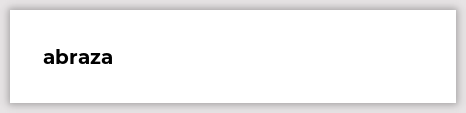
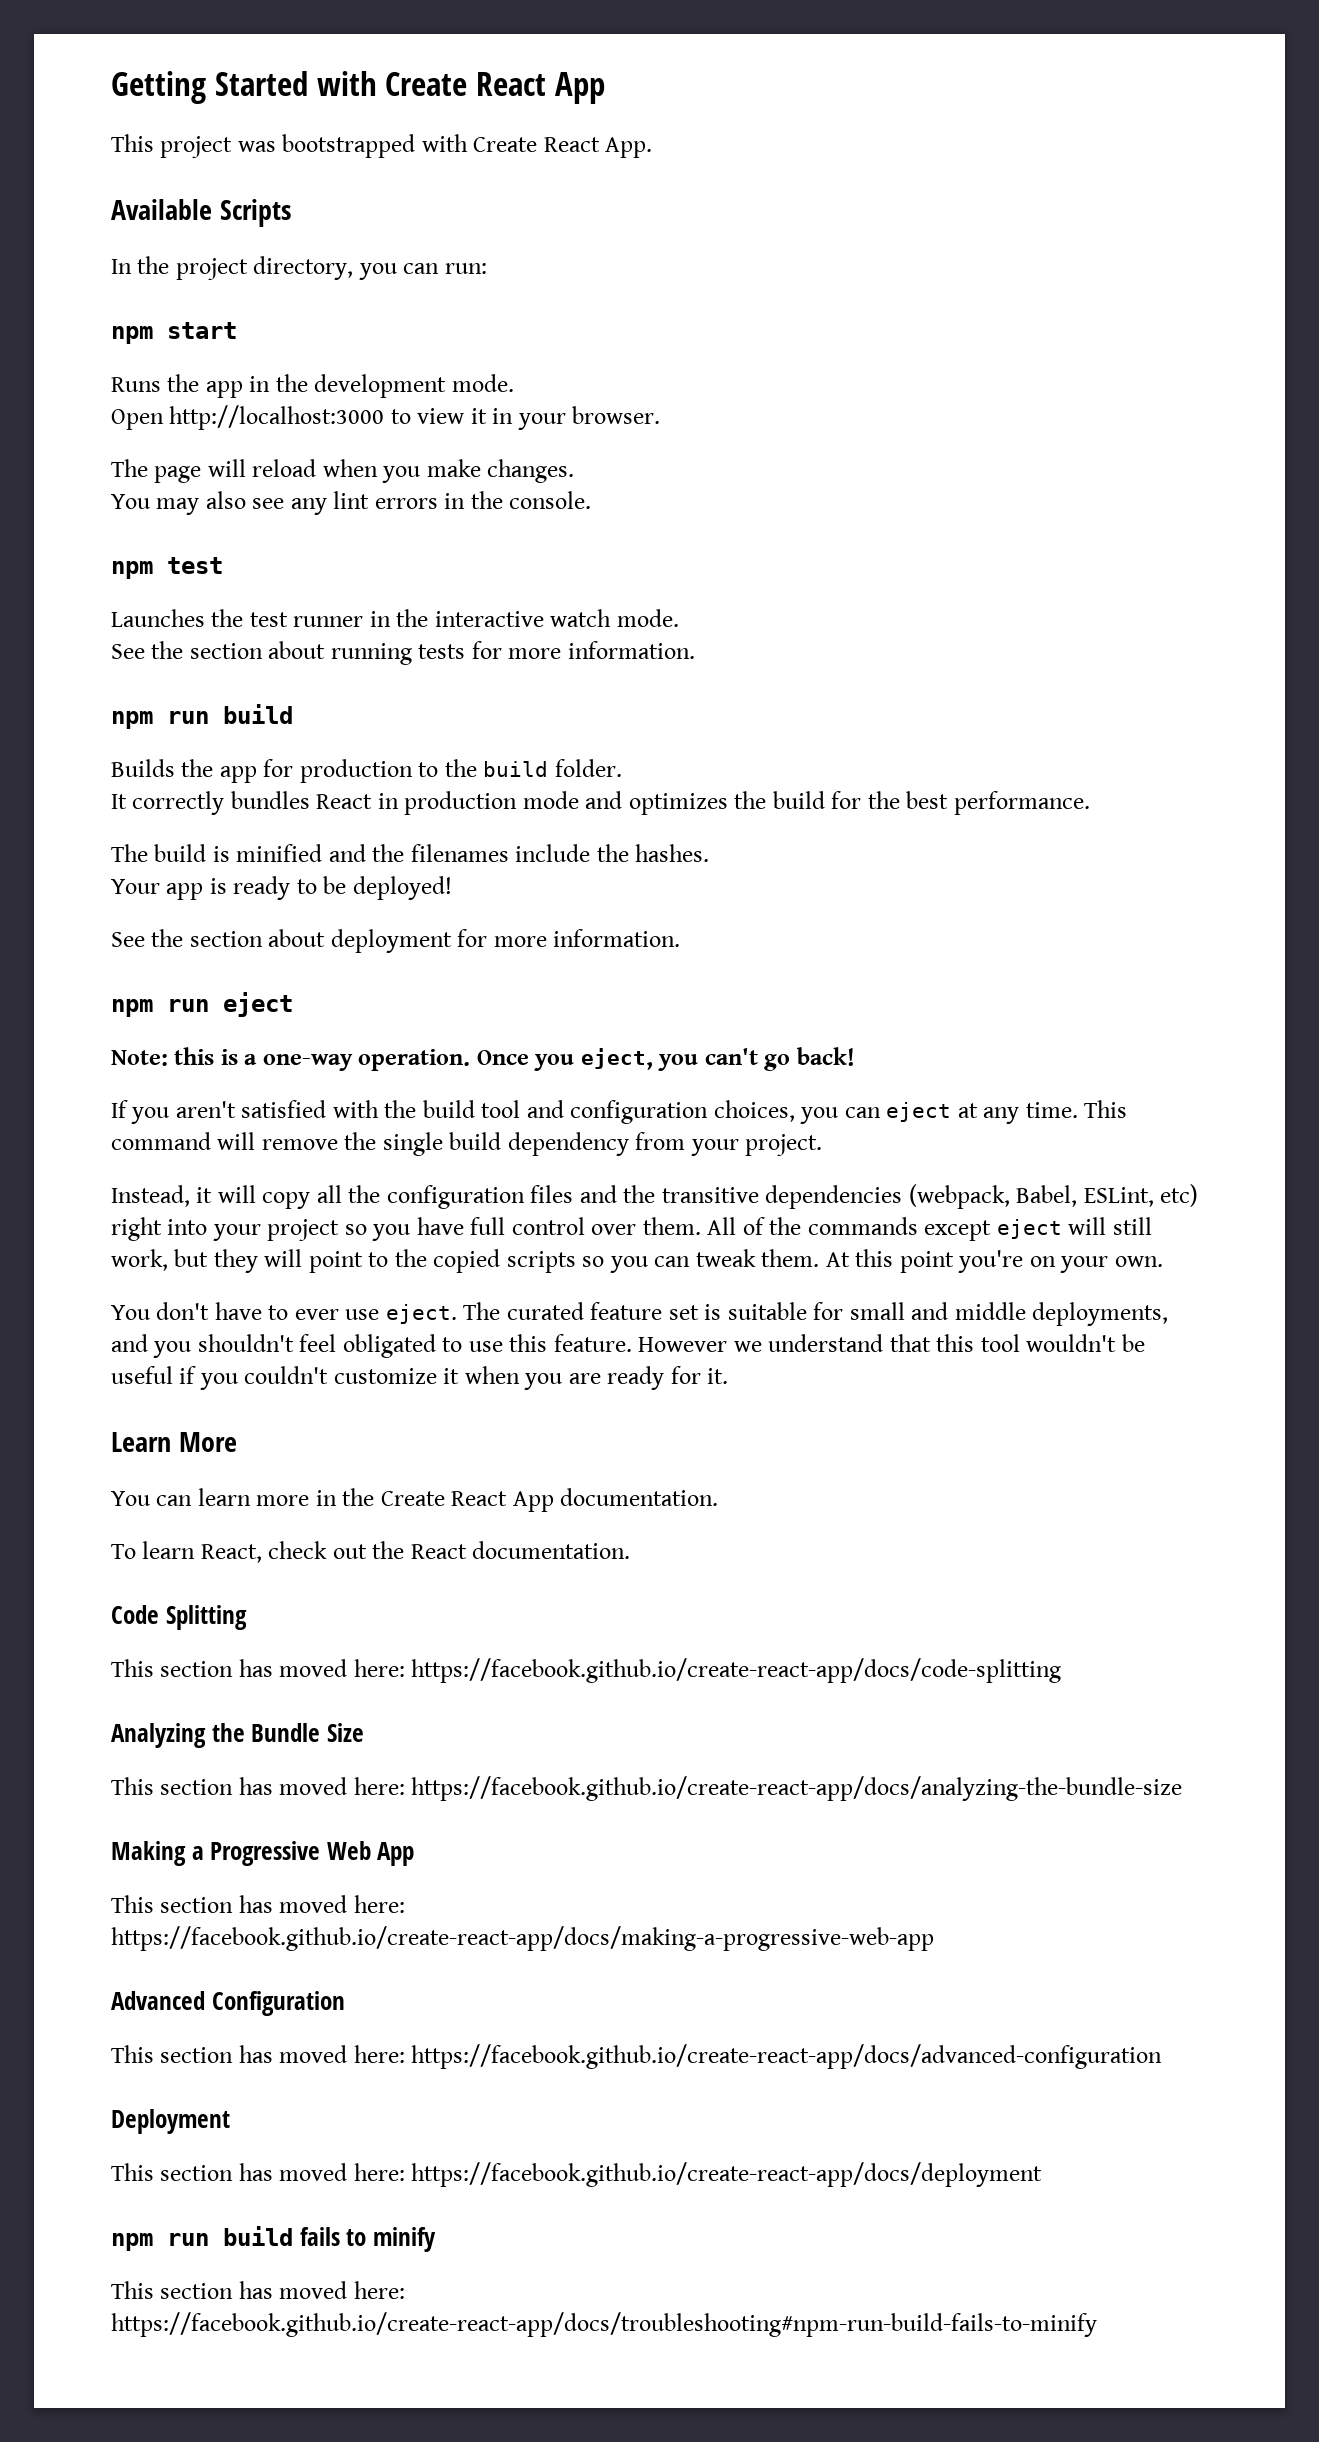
[43,49,113,64] abraza -> [111,71,605,104] [111,134,653,158] [111,199,291,227] [111,256,487,280] [111,322,237,344] [111,374,514,398] [111,405,661,430] [111,459,575,483] [111,491,592,515] [111,557,223,579] [111,609,679,627] [111,641,695,665] [111,704,293,729] [111,759,622,783] [111,791,1090,815] [111,844,710,862] [111,876,452,900] [111,929,681,953] [111,992,293,1017] [111,1047,855,1071] [111,1100,1128,1124] [111,1132,823,1156] [111,1184,1199,1209] [111,1217,1152,1241] [111,1249,1163,1273] [111,1302,1169,1326] [111,1334,1145,1358] [111,1366,729,1390] [111,1432,237,1452] [111,1488,719,1512] [111,1541,631,1563] [111,1605,247,1630] [111,1658,1062,1683] [111,1723,364,1748] [111,1776,1183,1801] [111,1841,415,1866] [111,1895,405,1913] [111,1926,934,1951] [111,1991,345,2016] [111,2044,1163,2069] [111,2109,230,2134] [111,2162,1043,2187] [111,2226,436,2252] [111,2281,405,2299] [111,2312,1097,2337] Getting Started with Create React App // This project was bootstrapped with Create React App. // Available Scripts // In the project directory, you can run: // npm start // Runs the app in the development mode. // Open http://localhost:3000 to view it in your browser. // The page will reload when you make changes. // You may also see any lint errors in the console. // npm test // Launches the test runner in the interactive watch mode. // See the section about running tests for more information. // npm run build // Builds the app for production to the build folder. // It correctly bundles React in production mode and optimizes the build for the best performance. // The build is minified and the filenames include the hashes. // Your app is ready to be deployed! // See the section about deployment for more information. // npm run eject // Note: this is a one-way operation. Once you eject, you can't go back! // If you aren't satisfied with the build tool and configuration choices, you can eject at any time. This command will remove the single build dependency from your project. // Instead, it will copy all the configuration files and the transitive dependencies (webpack, Babel, ESLint, etc) right into your project so you have full control over them. All of the commands except eject will still work, but they will point to the copied scripts so you can tweak them. At this point you're on your own. // You don't have to ever use eject. The curated feature set is suitable for small and middle deployments, and you shouldn't feel obligated to use this feature. However we understand that this tool wouldn't be useful if you couldn't customize it when you are ready for it. // Learn More // You can learn more in the Create React App documentation. // To learn React, check out the React documentation. // Code Splitting // This section has moved here: https://facebook.github.io/create-react-app/docs/code-splitting // Analyzing the Bundle Size // This section has moved here: https://facebook.github.io/create-react-app/docs/analyzing-the-bundle-size // Making a Progressive Web App // This section has moved here: https://facebook.github.io/create-react-app/docs/making-a-progressive-web-app // Advanced Configuration // This section has moved here: https://facebook.github.io/create-react-app/docs/advanced-configuration // Deployment // This section has moved here: https://facebook.github.io/create-react-app/docs/deployment // npm run build fails to minify // This section has moved here: https://facebook.github.io/create-react-app/docs/troubleshooting#npm-run-build-fails-to-minify

